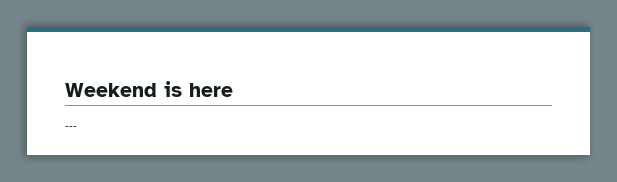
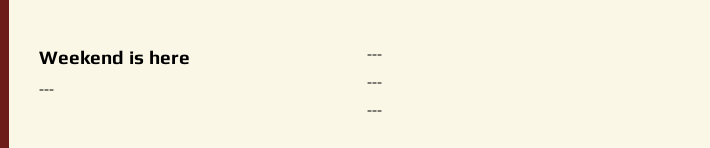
(77, 128) none -> [367,54,382,59] [367,82,382,87] [367,110,382,115] // --- // --- // ---

